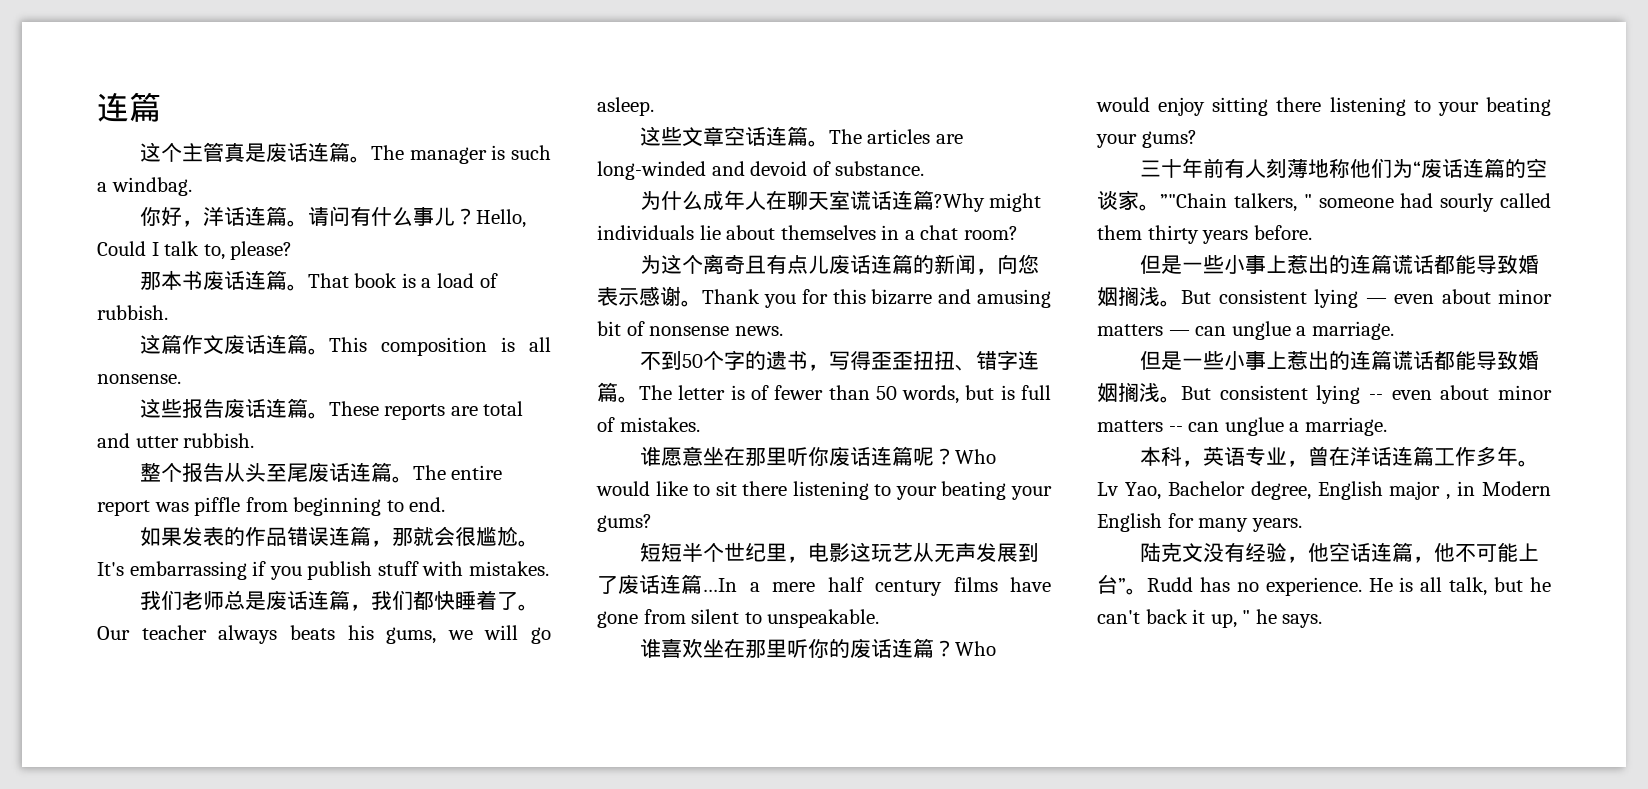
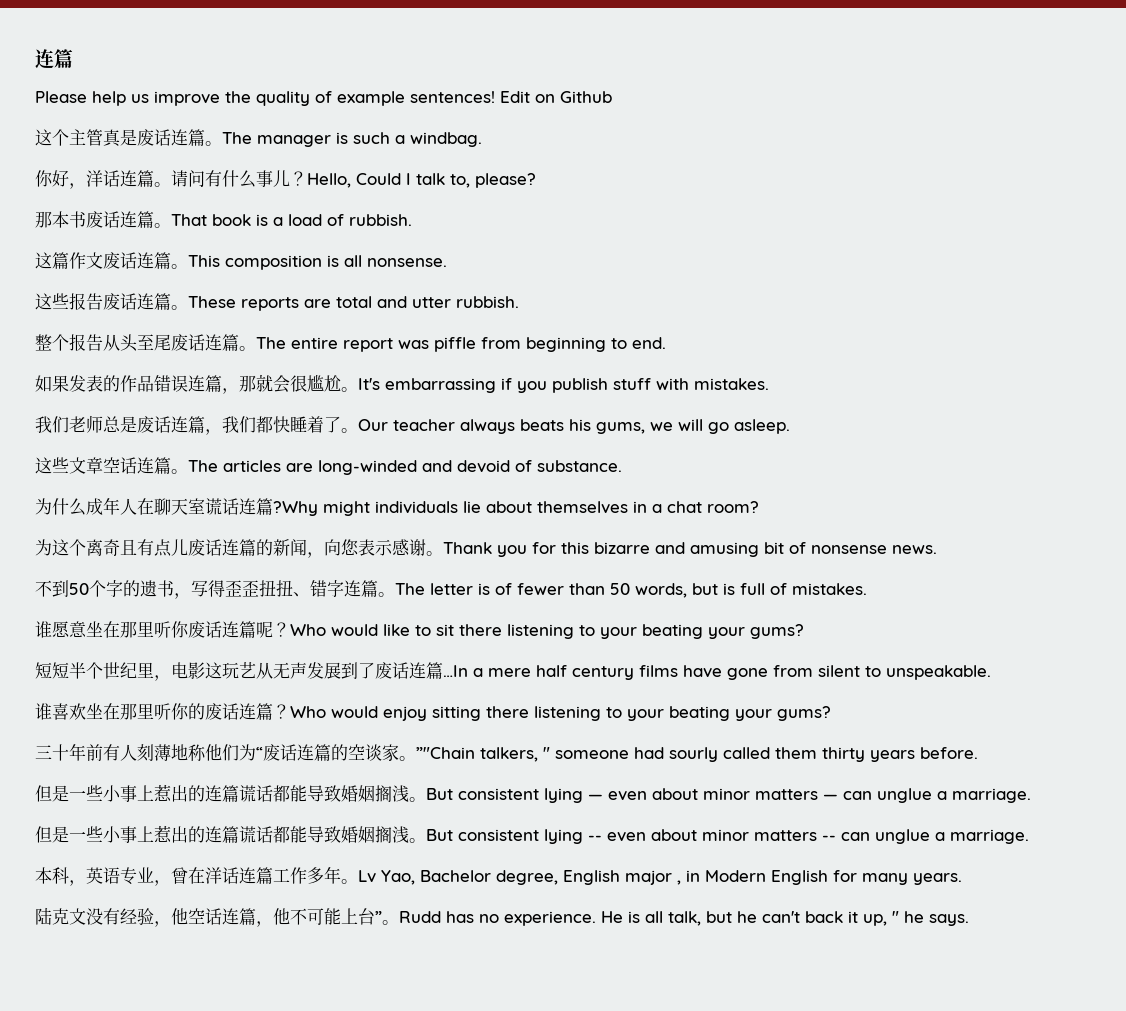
[97,92,161,122] 连篇 -> [35,49,73,69] [35,91,612,106] 连篇 // Please help us improve the quality of example sentences! Edit on Github

